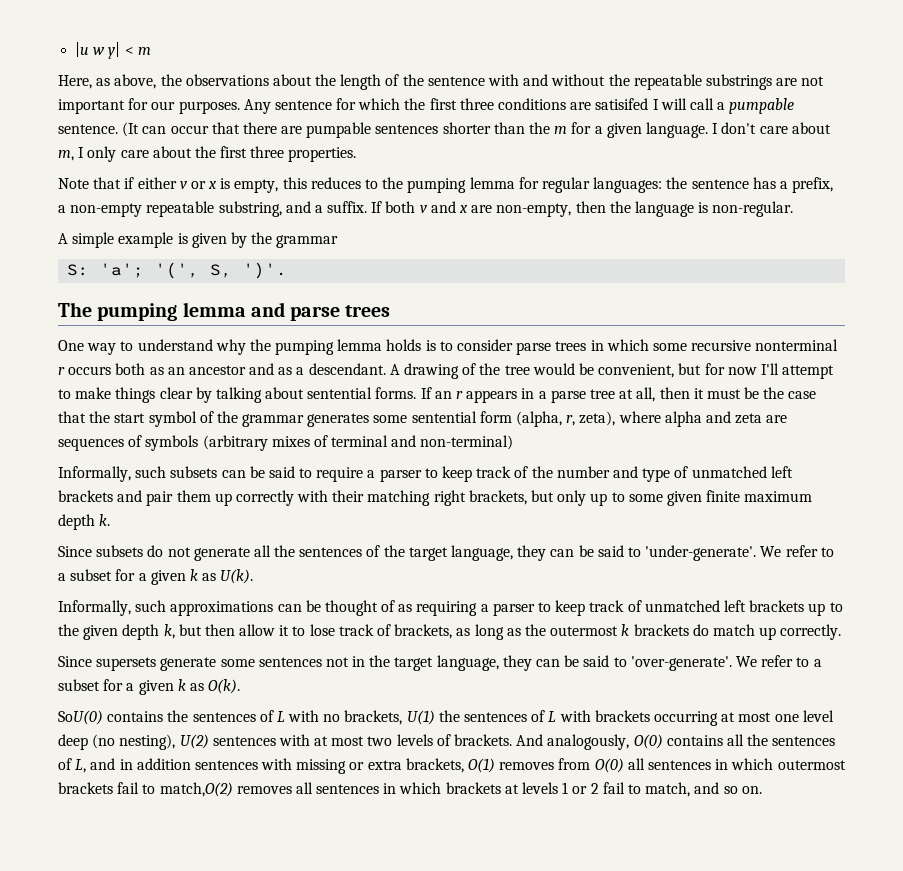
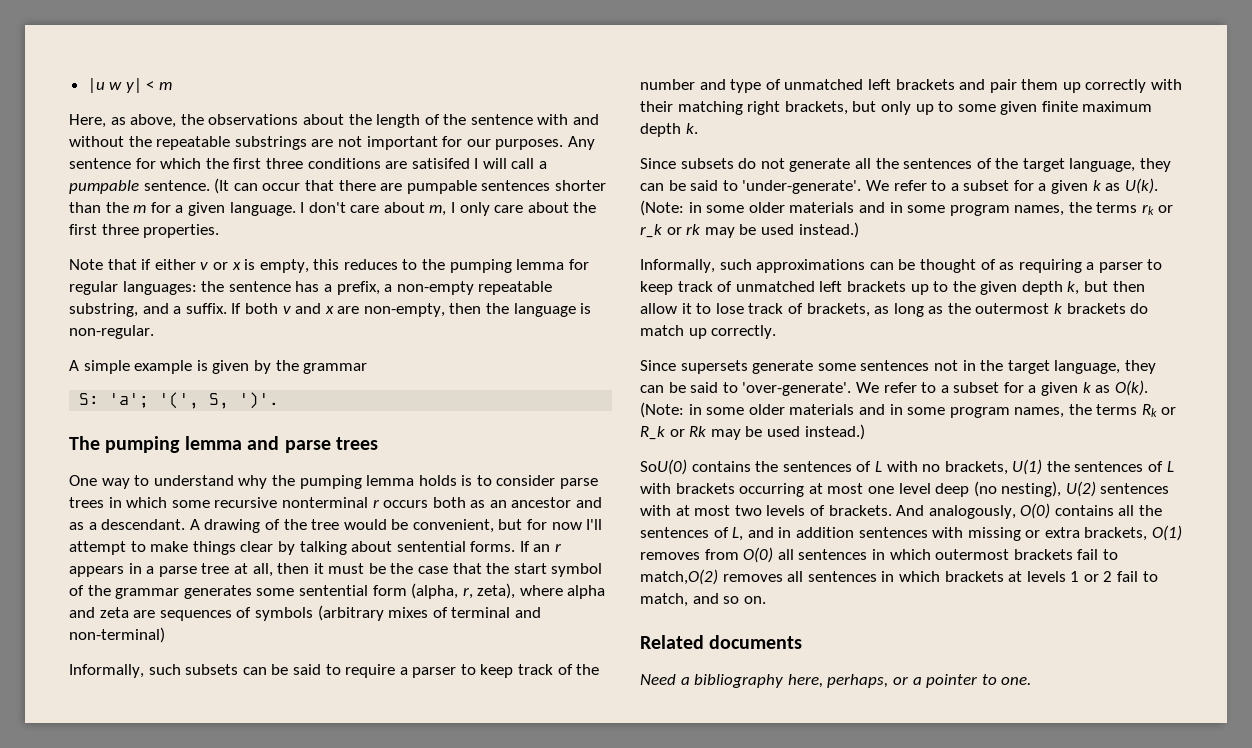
(254, 576) none -> [640,200,1173,216] [640,222,859,238] (Note: in some older materials and in some program names, the terms rk or r_k or rk may be used instead.)
(241, 686) none -> [640,402,1176,418] [640,424,865,440] (Note: in some older materials and in some program names, the terms Rk or R_k or Rk may be used instead.)
(762, 790) none -> [640,635,803,649] [640,674,1032,688] // Related documents // Need a bibliography here, perhaps, or a pointer to one.

